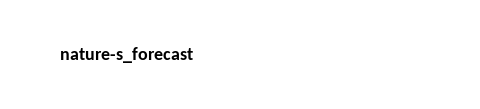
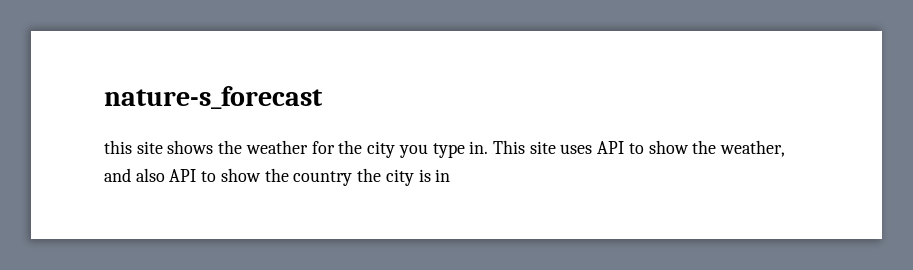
(193, 55) none -> [104,140,786,158] [104,168,451,186] // this site shows the weather for the city you type in. This site uses API to show the weather, and also API to show the country the city is in

